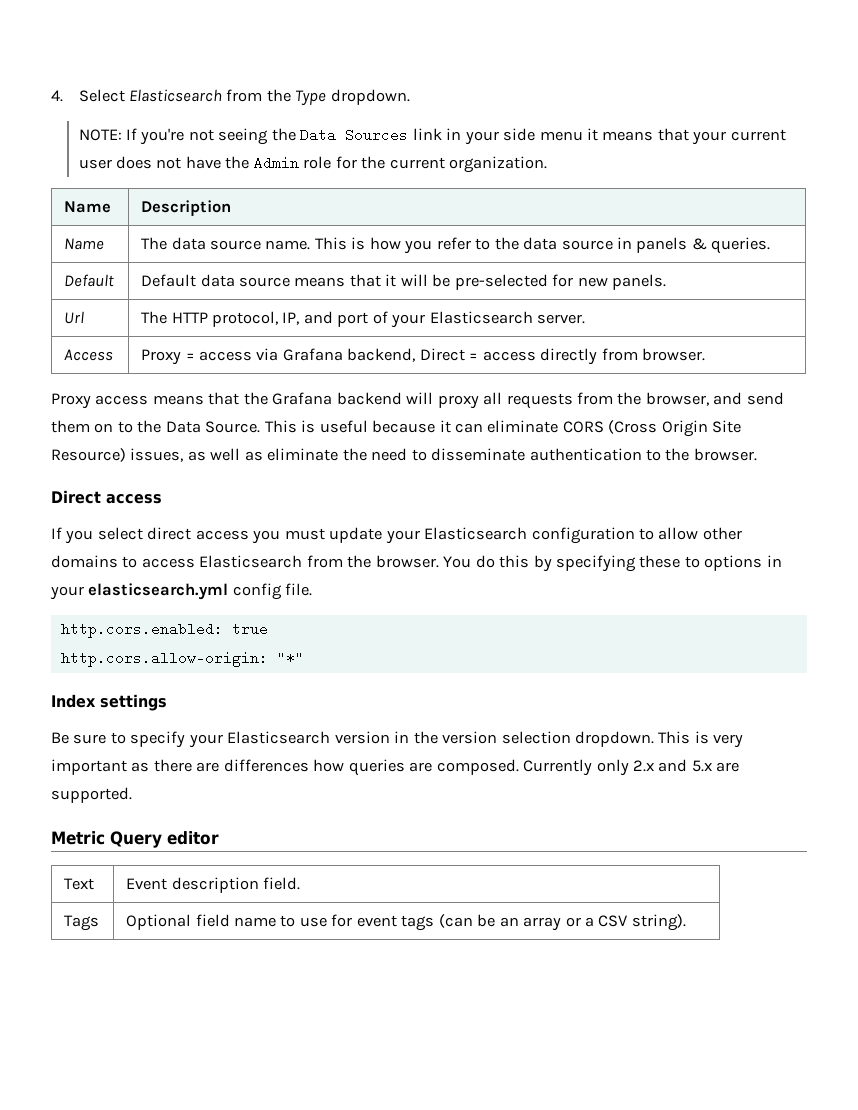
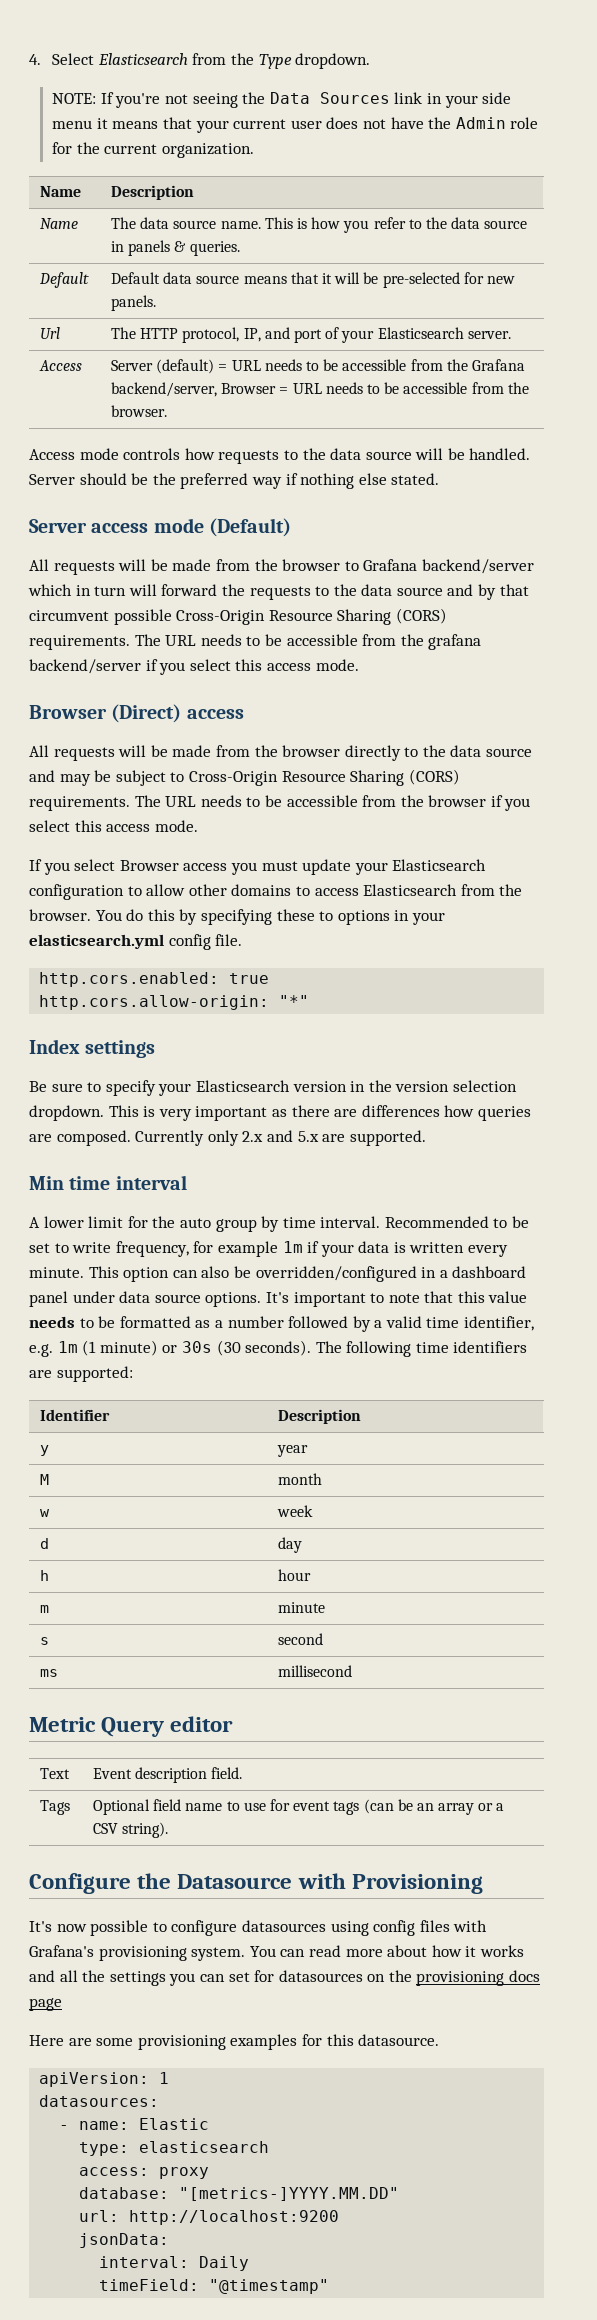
[141,348,706,365] [51,392,784,409] [51,420,742,437] [51,448,757,462] [51,490,162,504] Proxy = access via Grafana backend, Direct = access directly from browser. // Proxy access means that the Grafana backend will proxy all requests from the browser, and send them on to the Data Source. This is useful because it can eliminate CORS (Cross Origin Site Resource) issues, as well as eliminate the need to disseminate authentication to the browser. // Direct access -> [111,359,525,374] [111,382,529,397] [111,405,168,417] [29,448,531,464] [29,473,440,489] [29,518,291,537] [29,559,534,575] [28,584,529,600] [29,608,447,625] [29,634,482,650] [29,659,359,675] [29,704,244,723] [29,745,533,761] [29,769,460,786] [29,795,531,811] [29,820,198,832] Server (default) = URL needs to be accessible from the Grafana backend/server, Browser = URL needs to be accessible from the browser. // Access mode controls how requests to the data source will be handled. Server should be the preferred way if nothing else stated. // Server access mode (Default) // All requests will be made from the browser to Grafana backend/server which in turn will forward the requests to the data source and by that circumvent possible Cross-Origin Resource Sharing (CORS) requirements. The URL needs to be accessible from the grafana backend/server if you select this access mode. // Browser (Direct) access // All requests will be made from the browser directly to the data source and may be subject to Cross-Origin Resource Sharing (CORS) requirements. The URL needs to be accessible from the browser if you select this access mode.
[147,527,192,540] direct -> [119,860,179,871] Browser
(132, 795) none -> [29,1175,187,1190] [29,1216,530,1232] [29,1241,509,1257] [29,1266,527,1282] [29,1291,528,1307] [29,1316,535,1332] [29,1340,528,1357] [29,1366,133,1382] [40,1409,111,1421] [278,1409,362,1424] [40,1445,50,1456] [277,1445,309,1457] [40,1474,50,1485] [278,1473,323,1485] [40,1509,51,1517] [277,1505,314,1517] [40,1538,50,1549] [278,1537,303,1553] [40,1570,50,1581] [278,1569,312,1581] [40,1605,50,1613] [278,1602,326,1613] [40,1637,50,1645] [278,1633,324,1645] [40,1669,59,1677] [278,1665,353,1677] // Min time interval // A lower limit for the auto group by time interval. Recommended to be set to write frequency, for example 1m if your data is written every minute. This option can also be overridden/configured in a dashboard panel under data source options. It's important to note that this value needs to be formatted as a number followed by a valid time identifier, e.g. 1m (1 minute) or 30s (30 seconds). The following time identifiers are supported: // Identifier | Description // y | year // M | month // w | week // d | day // h | hour // m | minute // s | second // ms | millisecond
(686, 922) none -> [29,1873,483,1894] [29,1920,488,1936] [29,1945,524,1961] [29,1970,541,1986] [29,1998,62,2011] [29,2034,440,2050] [39,2072,170,2087] [39,2095,160,2107] [59,2118,210,2130] [79,2141,270,2156] [79,2167,210,2179] [79,2187,400,2201] [79,2210,340,2225] [79,2233,170,2248] [99,2256,250,2271] [99,2279,330,2294] // Configure the Datasource with Provisioning // It's now possible to configure datasources using config files with Grafana's provisioning system. You can read more about how it works and all the settings you can set for datasources on the provisioning docs page // Here are some provisioning examples for this datasource. // apiVersion: 1 // datasources: // - name: Elastic // type: elasticsearch // access: proxy // database: "[metrics-]YYYY.MM.DD" // url: http://localhost:9200 // jsonData: // interval: Daily // timeField: "@timestamp"

